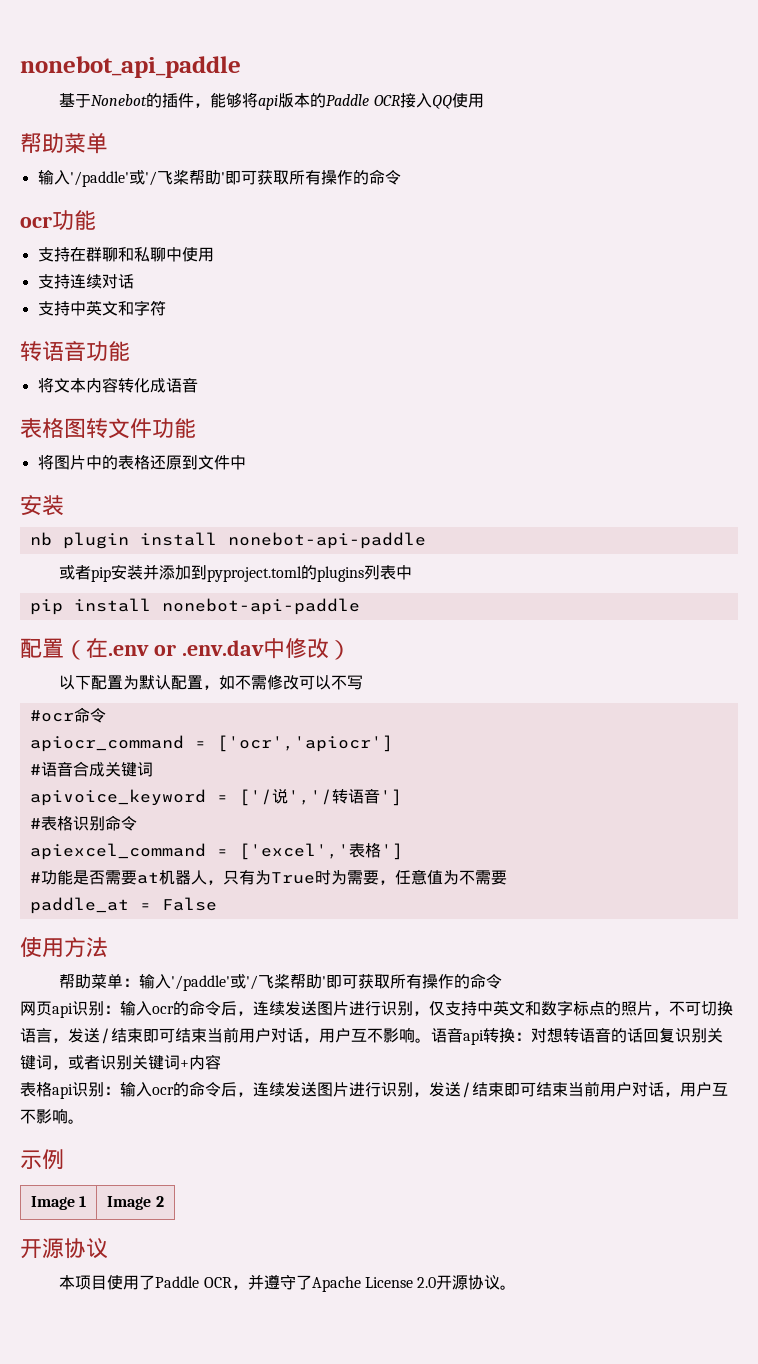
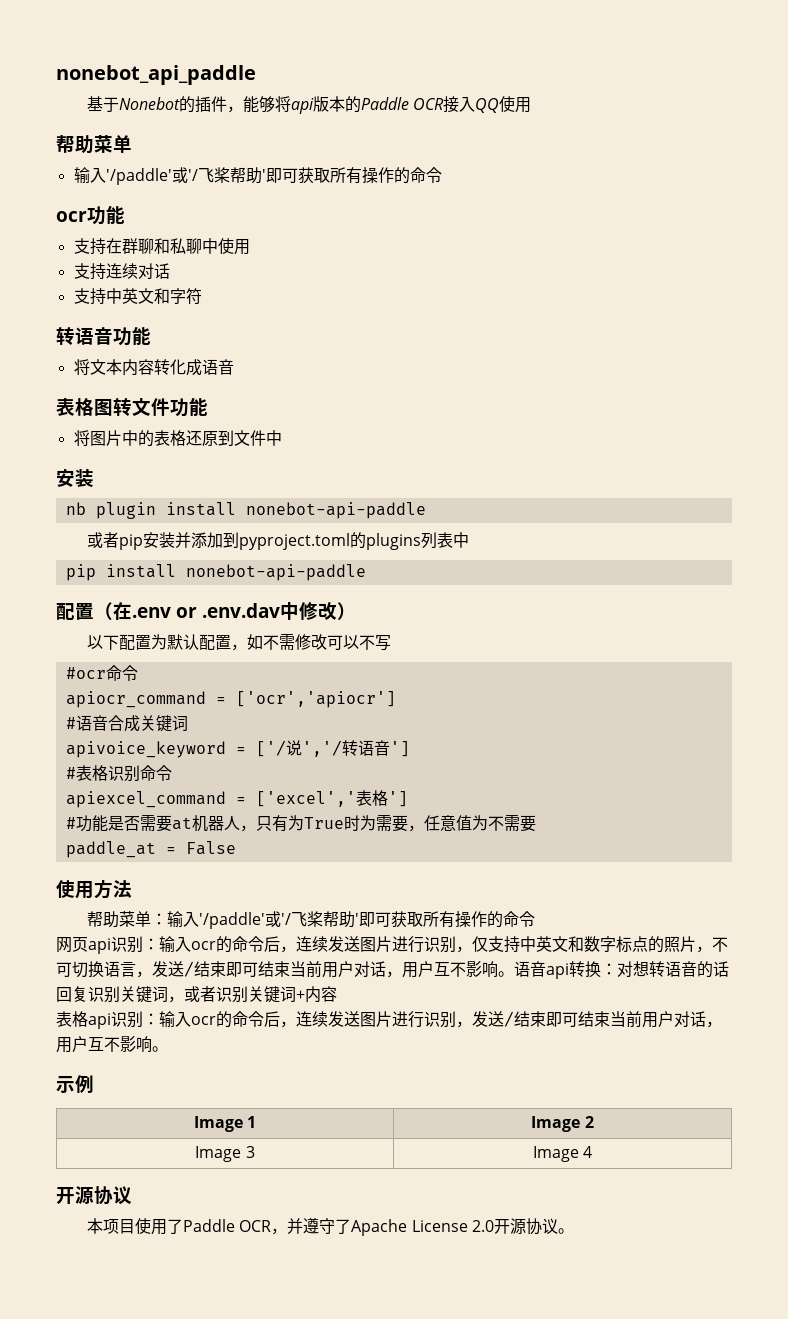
(164, 1201) none -> [195,1146,255,1162] [532,1146,593,1162] // Image 3 | Image 4

